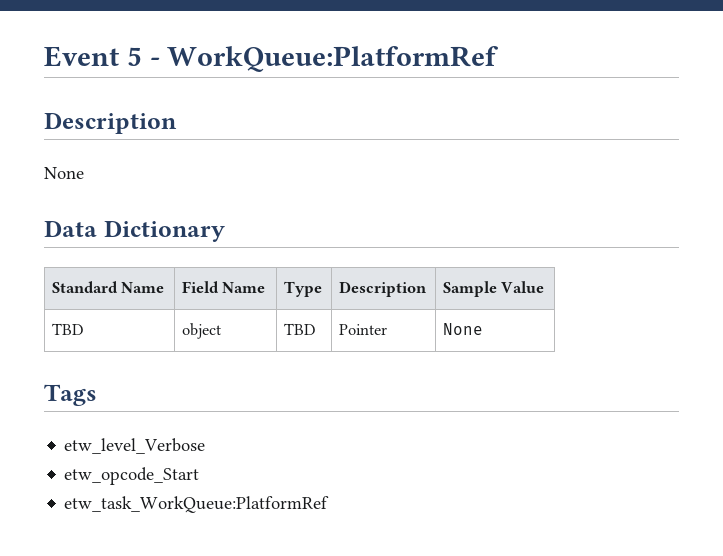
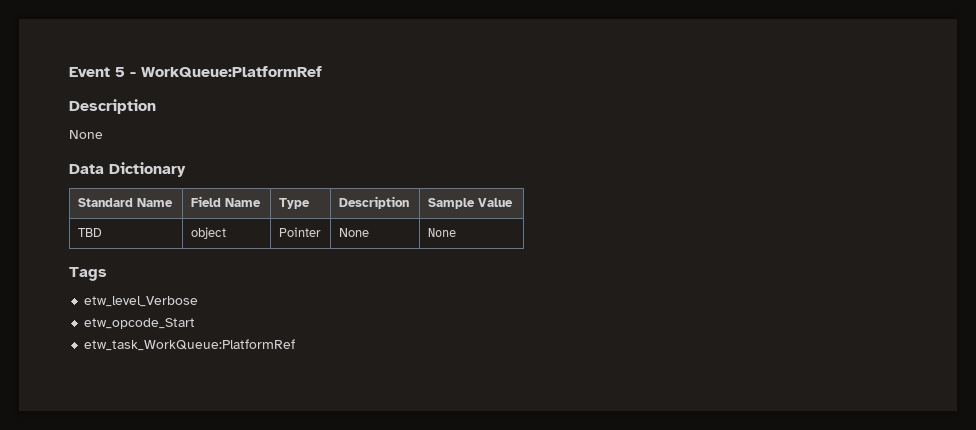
[283,323,316,335] [338,324,387,335] TBD | Pointer -> [279,227,322,237] [339,228,370,237] Pointer | None

